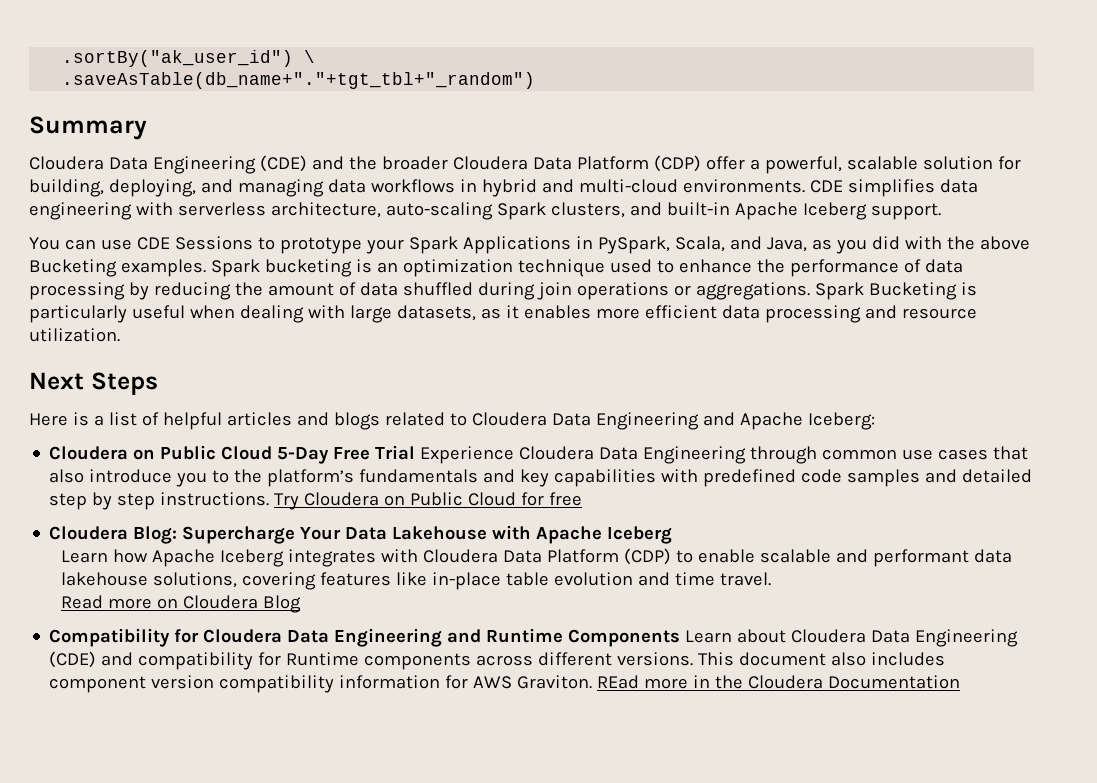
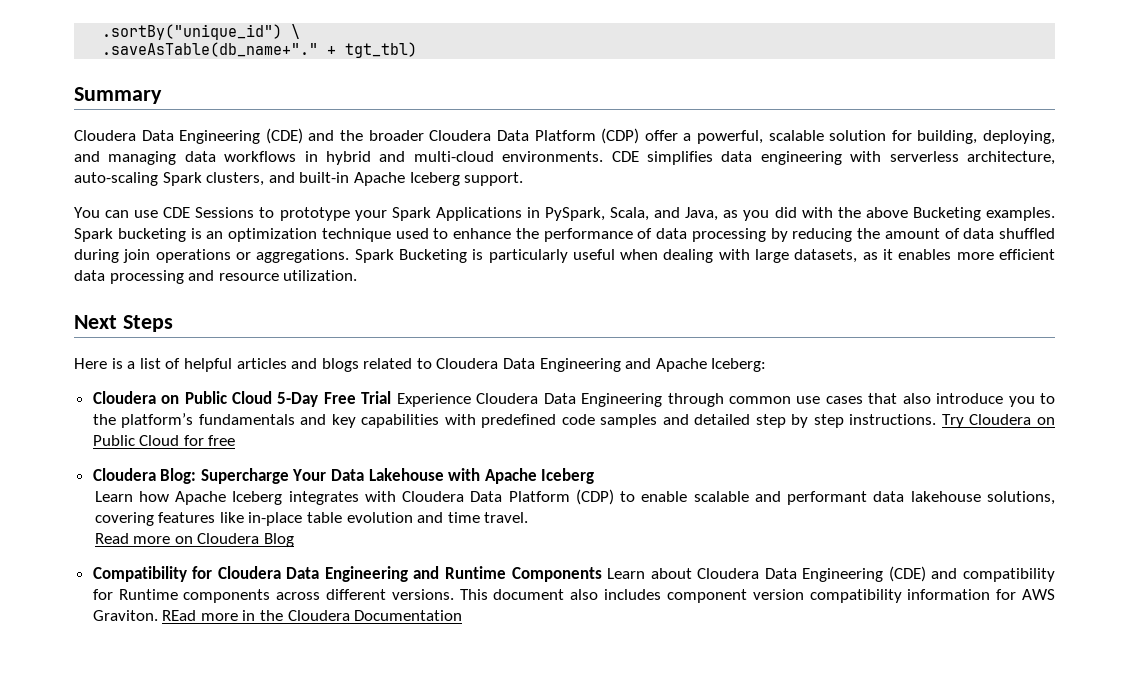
[62,50,294,67] .sortBy("ak_user_id") -> [102,24,283,40] .sortBy("unique_id")
[62,72,536,89] .saveAsTable(db_name+"."+tgt_tbl+"_random") -> [102,42,418,58] .saveAsTable(db_name+"." + tgt_tbl)

